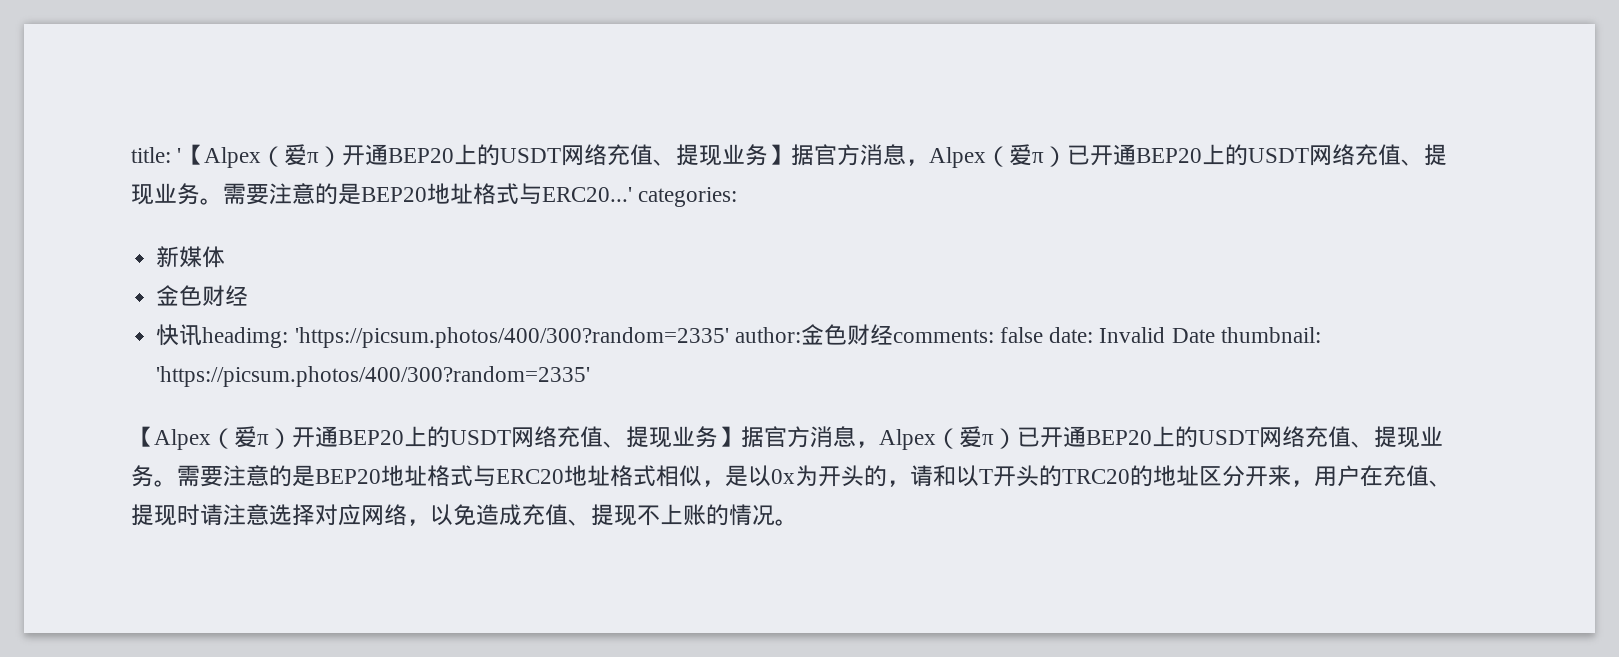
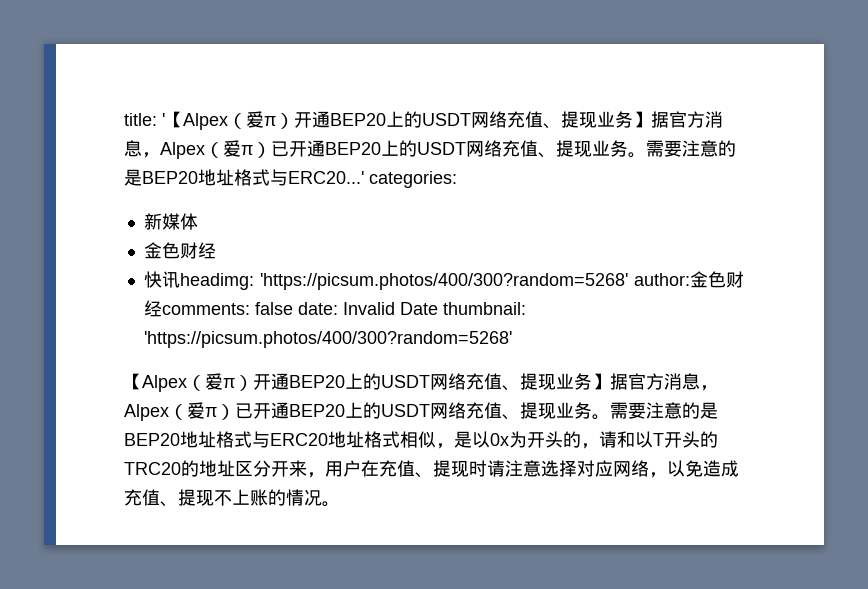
[294,327,729,348] 'https://picsum.photos/400/300?random=2335' -> [259,273,628,290] 'https://picsum.photos/400/300?random=5268'
[156,366,591,387] 'https://picsum.photos/400/300?random=2335' -> [143,331,512,348] 'https://picsum.photos/400/300?random=5268'

